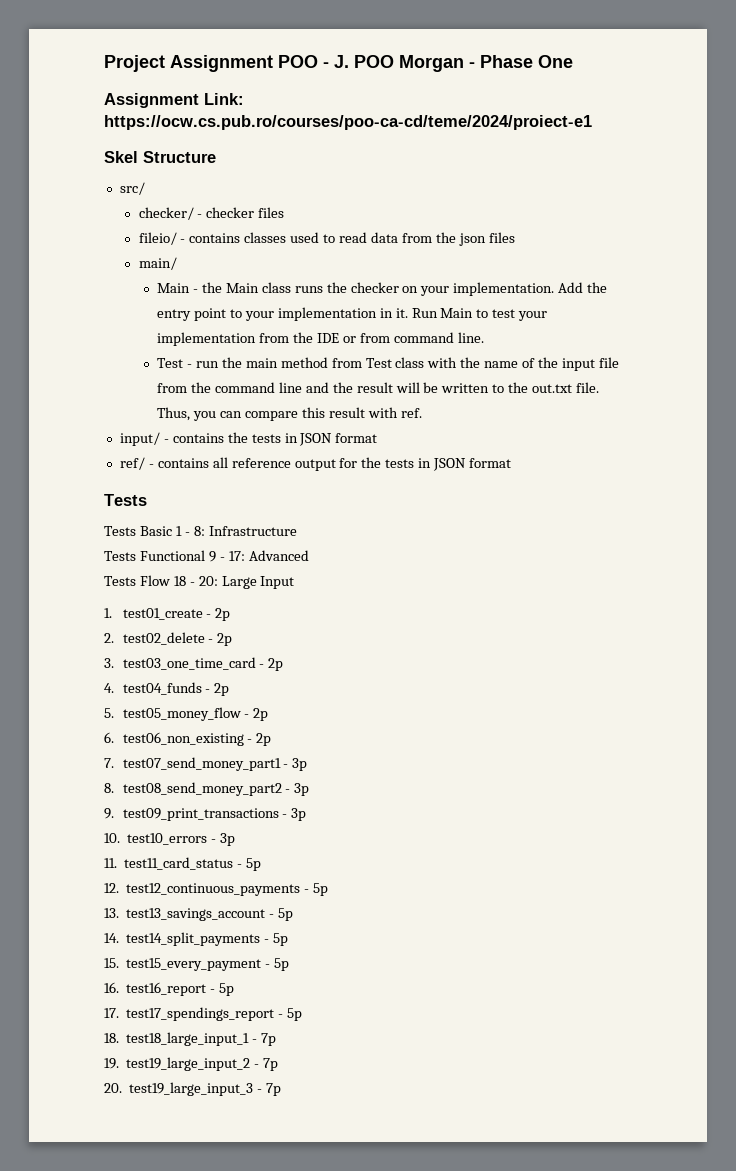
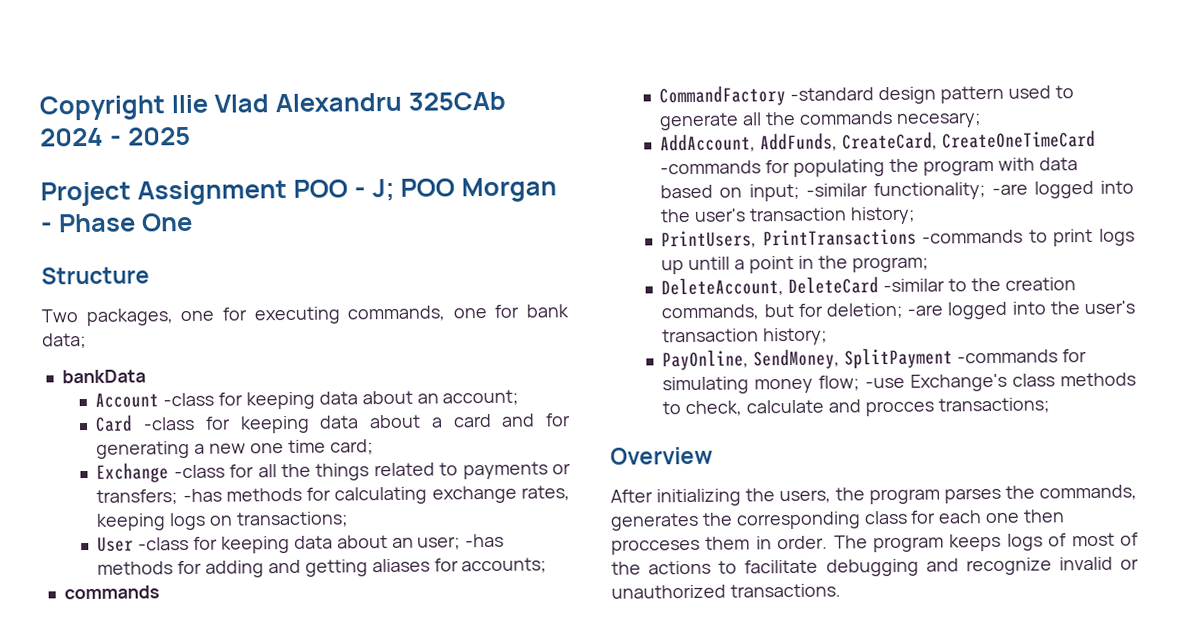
(104, 63) none -> [39,91,506,121] [40,126,191,147] Copyright Ilie Vlad Alexandru 325CAb 2024 - 2025 //
[334,55,349,68] J. -> [371,178,395,202] J;
[104,93,244,108] [104,115,592,130] [104,151,216,163] [119,182,145,195] [138,207,285,220] [138,232,515,246] [138,257,177,270] [157,282,608,296] [157,307,548,321] [157,332,484,346] [157,357,619,371] [157,382,599,393] [157,407,422,421] [119,432,378,446] [119,457,512,471] [104,494,147,506] [104,526,297,536] [104,550,309,562] [104,575,295,589] [104,608,231,621] [104,632,233,646] [104,657,284,671] [104,682,230,696] [104,707,269,721] [104,732,272,746] [104,757,308,771] [104,782,310,796] [104,808,307,821] [104,833,236,846] [104,857,262,871] [104,883,329,896] [104,908,294,921] [104,932,289,946] [104,958,290,971] [104,982,235,996] [104,1007,303,1021] [104,1032,277,1046] [104,1057,279,1071] [104,1082,282,1096] Assignment Link: https://ocw.cs.pub.ro/courses/poo-ca-cd/teme/2024/proiect-e1 // Skel Structure // src/ // checker/ - checker files // fileio/ - contains classes used to read data from the json files // main/ // Main - the Main class runs the checker on your implementation. Add the entry point to your implementation in it. Run Main to test your implementation from the IDE or from command line. // Test - run the main method from Test class with the name of the input file from the command line and the result will be written to the out.txt file. Thus, you can compare this result with ref. // input/ - contains the tests in JSON format // ref/ - contains all reference output for the tests in JSON format // Tests // Tests Basic 1 - 8: Infrastructure // Tests Functional 9 - 17: Advanced // Tests Flow 18 - 20: Large Input // 1. test01_create - 2p // 2. test02_delete - 2p // 3. test03_one_time_card - 2p // 4. test04_funds - 2p // 5. test05_money_flow - 2p // 6. test06_non_existing - 2p // 7. test07_send_money_part1 - 3p // 8. test08_send_money_part2 - 3p // 9. test09_print_transactions - 3p // 10. test10_errors - 3p // 11. test11_card_status - 5p // 12. test12_continuous_payments - 5p // 13. test13_savings_account - 5p // 14. test14_split_payments - 5p // 15. test15_every_payment - 5p // 16. test16_report - 5p // 17. test17_spendings_report - 5p // 18. test18_large_input_1 - 7p // 19. test19_large_input_2 - 7p // 20. test19_large_input_3 - 7p -> [41,266,150,285] [41,304,569,326] [42,332,87,349] [61,369,146,384] [95,389,520,410] [95,413,571,434] [96,439,374,459] [96,461,571,483] [96,485,570,505] [96,511,349,531] [97,533,505,554] [97,557,548,578] [63,585,160,600] [659,85,1074,107] [659,110,982,131] [660,129,1096,153] [660,157,1078,177] [660,180,1134,202] [660,206,916,225] [661,228,1135,249] [661,255,929,275] [661,276,1076,297] [661,300,1135,321] [662,327,829,346] [662,347,1087,371] [662,372,1136,395] [662,397,1050,417] [610,446,713,465] [610,484,1137,507] [610,509,1066,531] [611,532,1139,555] [611,556,1139,577] [611,583,841,599] Structure // Two packages, one for executing commands, one for bank data; // bankData // Account -class for keeping data about an account; // Card -class for keeping data about a card and for generating a new one time card; // Exchange -class for all the things related to payments or transfers; -has methods for calculating exchange rates, keeping logs on transactions; // User -class for keeping data about an user; -has methods for adding and getting aliases for accounts; // commands // CommandFactory -standard design pattern used to generate all the commands necesary; // AddAccount, AddFunds, CreateCard, CreateOneTimeCard -commands for populating the program with data based on input; -similar functionality; -are logged into the user's transaction history; // PrintUsers, PrintTransactions -commands to print logs up untill a point in the program; // DeleteAccount, DeleteCard -similar to the creation commands, but for deletion; -are logged into the user's transaction history; // PayOnline, SendMoney, SplitPayment -commands for simulating money flow; -use Exchange's class methods to check, calculate and procces transactions; // Overview // After initializing the users, the program parses the commands, generates the corresponding class for each one then procceses them in order. The program keeps logs of most of the actions to facilitate debugging and recognize invalid or unauthorized transactions.

